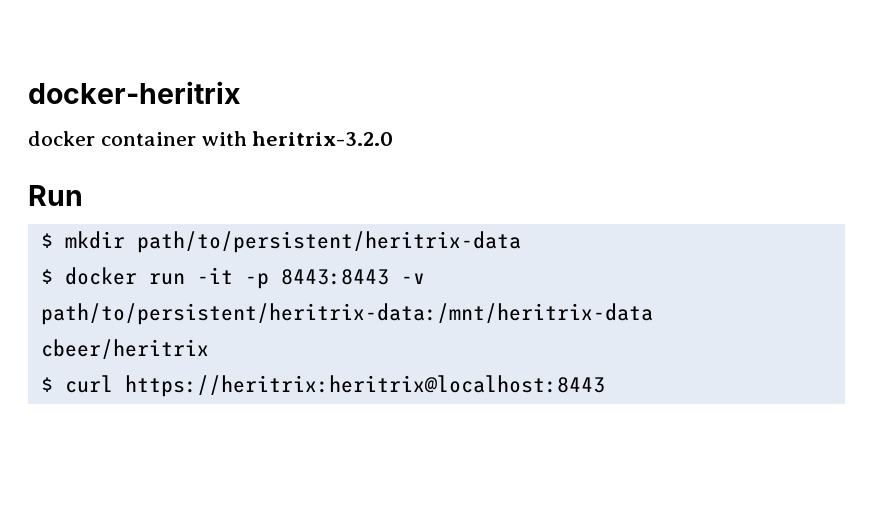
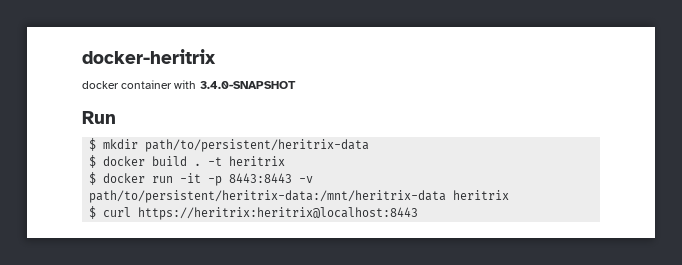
[252,131,394,146] heritrix-3.2.0 -> [199,81,296,89] 3.4.0-SNAPSHOT
(521, 242) none -> [89,155,286,168] // $ docker build . -t heritrix
[40,339,209,359] cbeer/heritrix -> [453,190,510,200] heritrix

